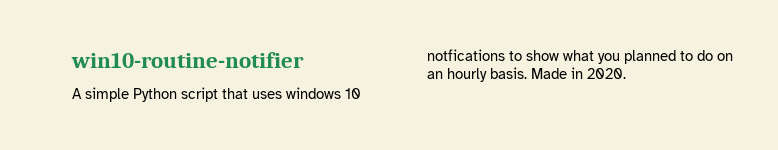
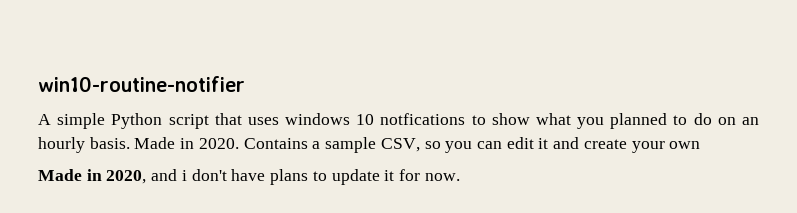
(626, 73) none -> [243,137,701,153] [38,169,460,185] Contains a sample CSV, so you can edit it and create your own // Made in 2020, and i don't have plans to update it for now.

